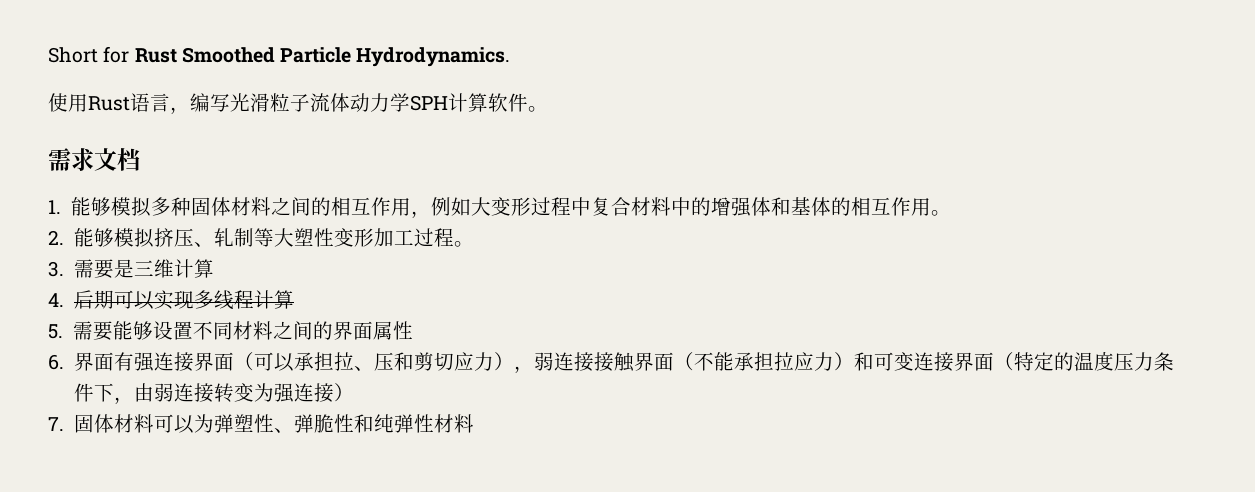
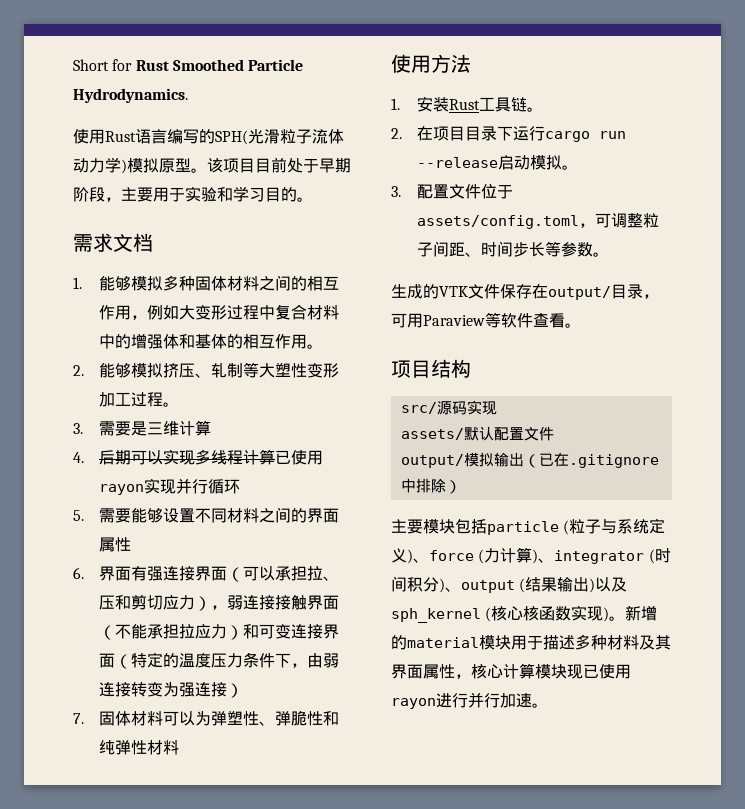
[170,93,230,114] ，编写 -> [167,129,248,145] 编写的SPH(
[410,93,528,112] SPH计算软件 -> [121,157,351,174] [73,186,297,202] )模拟原型。该项目目前处于早期阶段，主要用于实验和学习目的
(294, 299) none -> [274,450,323,465] [98,478,240,495] 已使用rayon实现并行循环
(474, 423) none -> [391,54,471,73] [391,96,543,112] [391,126,626,142] [416,155,578,170] [391,184,513,199] [416,213,659,229] [416,241,609,257] [391,284,659,300] [391,312,581,328] [391,359,471,378] [400,400,497,415] [400,426,554,441] [400,452,659,468] [400,478,461,494] [391,518,666,535] [391,547,671,564] [391,576,628,593] [391,605,658,623] [391,634,671,650] [391,663,631,679] [391,692,548,709] // 使用方法 // 1.安装Rust工具链。 // 2.在项目目录下运行cargo run --release启动模拟。 // 3.配置文件位于assets/config.toml，可调整粒子间距、时间步长等参数。 // 生成的VTK文件保存在output/目录，可用Paraview等软件查看。 // 项目结构 // src/源码实现 // assets/默认配置文件 // output/模拟输出（已在.gitignore中排除） // 主要模块包括particle (粒子与系统定义)、force (力计算)、integrator (时间积分)、output (结果输出)以及sph_kernel (核心核函数实现)。新增的material模块用于描述多种材料及其界面属性，核心计算模块现已使用rayon进行并行加速。

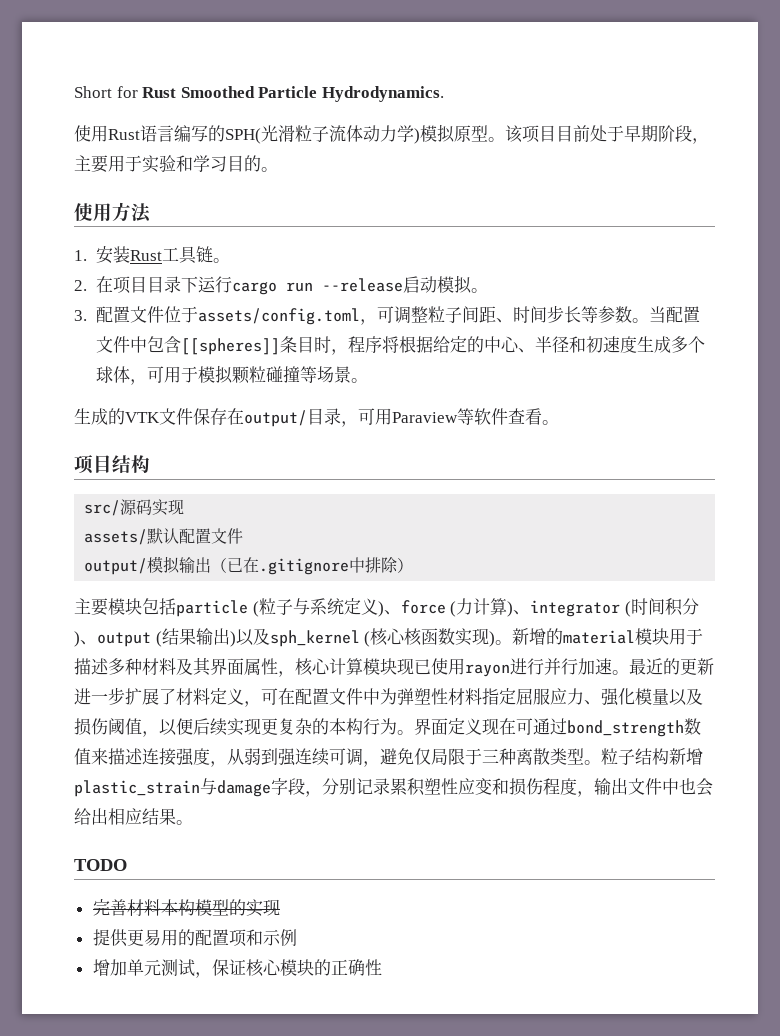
[73,233,153,252] [73,275,339,291] [98,304,339,320] [98,333,323,349] [73,362,339,378] [98,392,179,407] [73,420,211,436] [73,449,323,465] [98,478,240,495] [73,507,339,523] [98,537,131,552] [73,566,339,582] [98,595,339,611] [98,624,339,640] [98,652,339,669] [98,682,243,698] [73,710,339,726] [98,740,179,755] // 需求文档 // 1.能够模拟多种固体材料之间的相互作用，例如大变形过程中复合材料中的增强体和基体的相互作用。 // 2.能够模拟挤压、轧制等大塑性变形加工过程。 // 3.需要是三维计算 // 4.后期可以实现多线程计算已使用rayon实现并行循环 // 5.需要能够设置不同材料之间的界面属性 // 6.界面有强连接界面（可以承担拉、压和剪切应力），弱连接接触界面（不能承担拉应力）和可变连接界面（特定的温度压力条件下，由弱连接转变为强连接） // 7.固体材料可以为弹塑性、弹脆性和纯弹性材料 -> (278, 169) none
(609, 254) none -> [648,306,700,323] [95,336,705,355] [95,365,368,385] 当配置文件中包含[[spheres]]条目时，程序将根据给定的中心、半径和初速度生成多个球体，可用于模拟颗粒碰撞等场景。
(548, 705) none -> [629,658,714,675] [74,687,703,707] [74,718,701,737] [74,748,703,767] [74,778,713,797] [74,808,193,825] [74,859,127,871] [92,899,280,917] [92,929,297,947] [92,959,382,978] 最近的更新进一步扩展了材料定义，可在配置文件中为弹塑性材料指定屈服应力、强化模量以及损伤阈值，以便后续实现更复杂的本构行为。界面定义现在可通过bond_strength数值来描述连接强度，从弱到强连续可调，避免仅局限于三种离散类型。粒子结构新增plastic_strain与damage字段，分别记录累积塑性应变和损伤程度，输出文件中也会给出相应结果。 // TODO // 完善材料本构模型的实现 // 提供更易用的配置项和示例 // 增加单元测试，保证核心模块的正确性

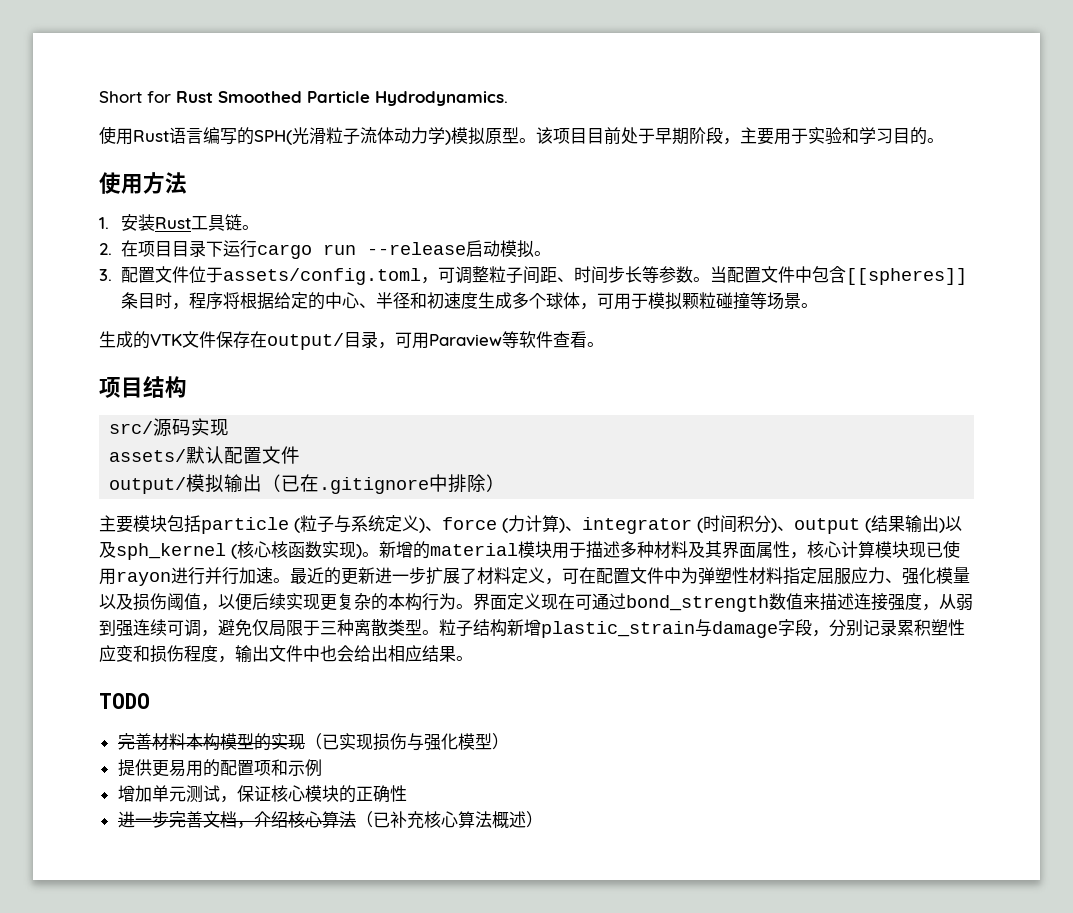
(280, 907) none -> [304,733,509,751] （已实现损伤与强化模型）
(382, 967) none -> [117,811,543,829] // 进一步完善文档，介绍核心算法（已补充核心算法概述）

